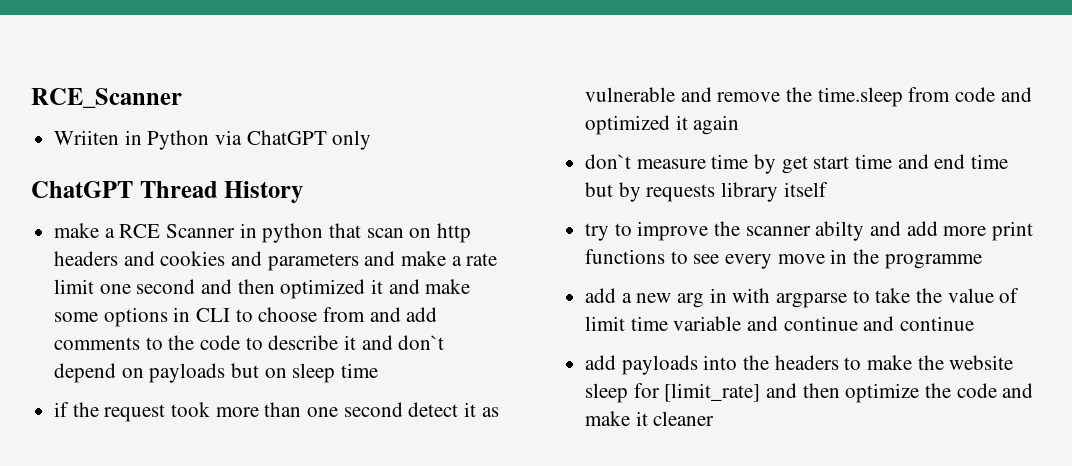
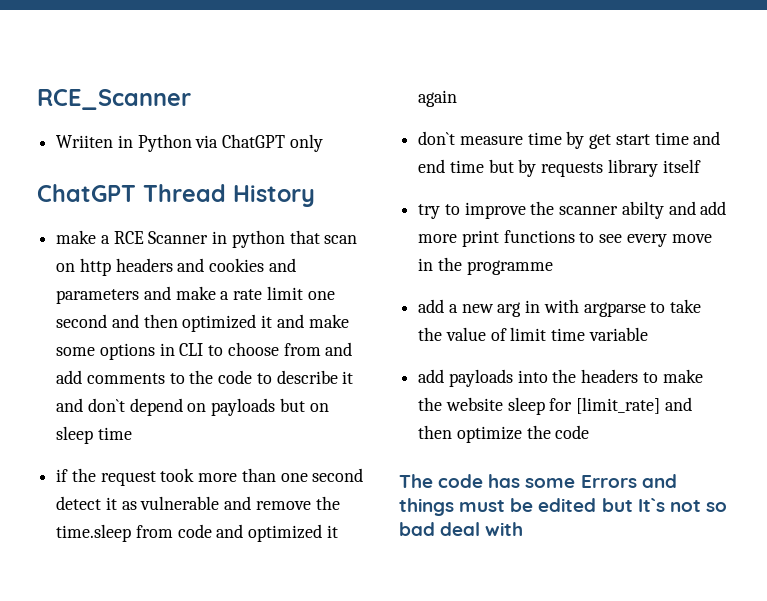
[747,316,975,331] and continue and continue -> (648, 334) none
[1002,383,1034,398] [585,411,715,426] and make it cleaner -> [399,474,677,488] [399,498,727,516] [399,522,524,536] // The code has some Errors and things must be edited but It`s not so bad deal with

